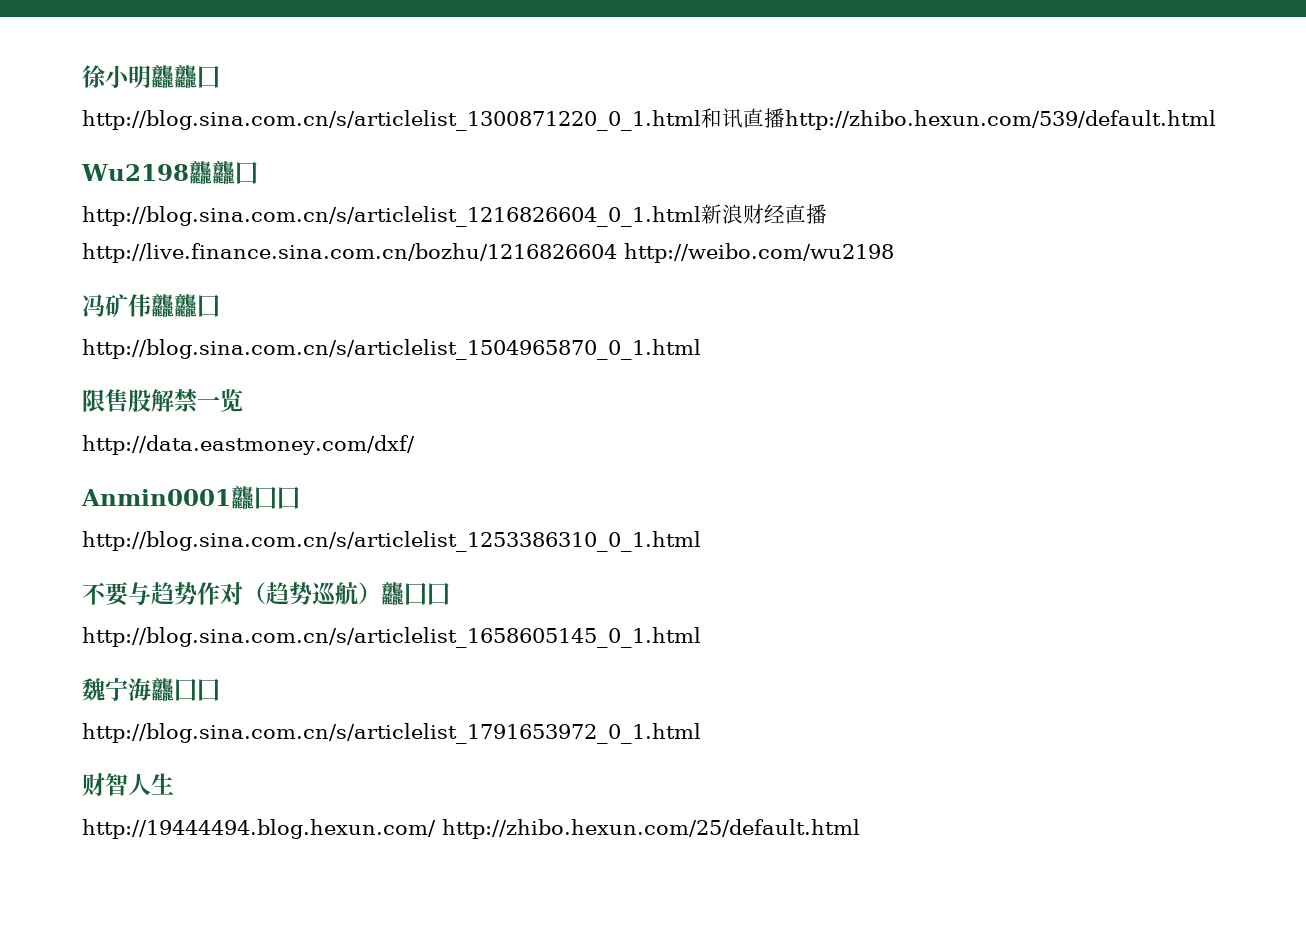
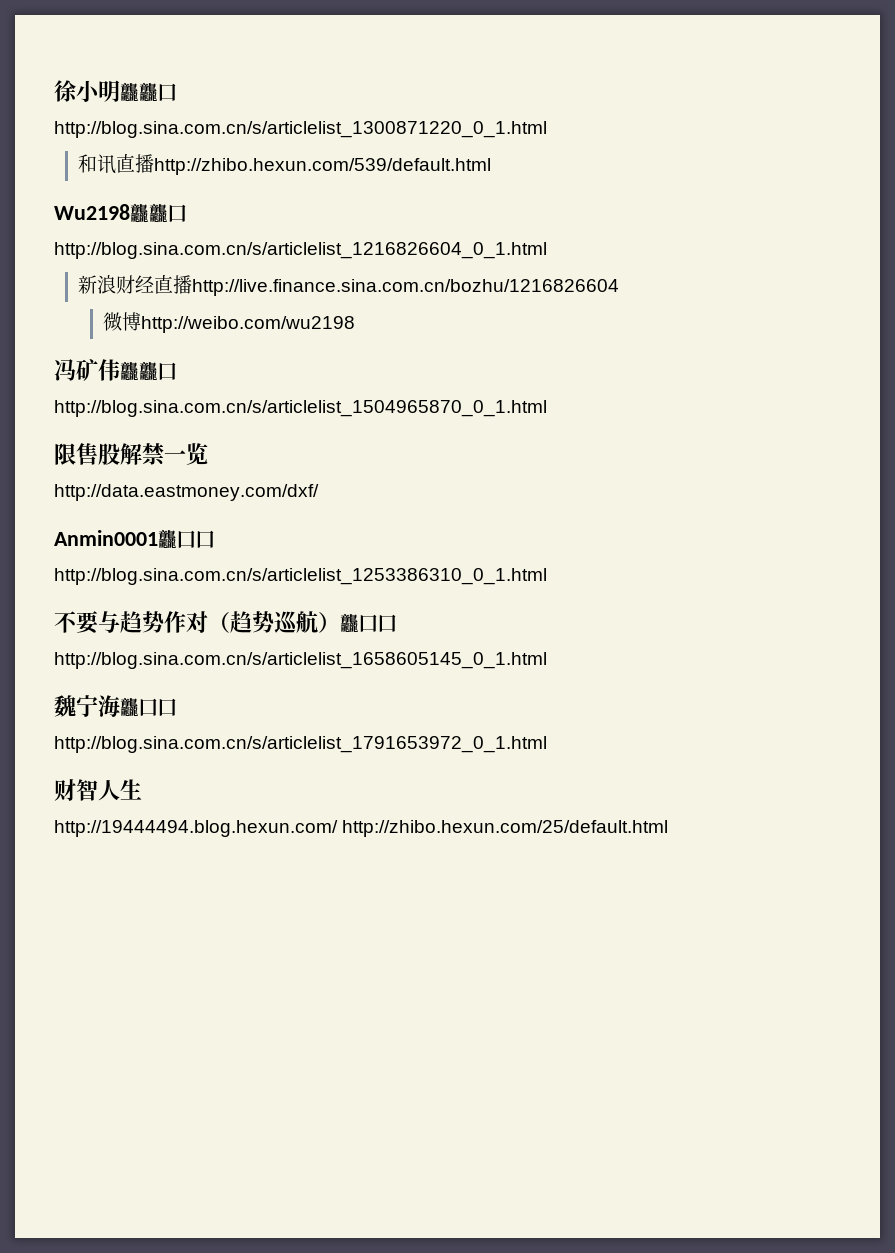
(701, 120) none -> (547, 129) //
(701, 216) none -> (547, 250) //
(617, 253) none -> [102,312,141,331] // 微博

